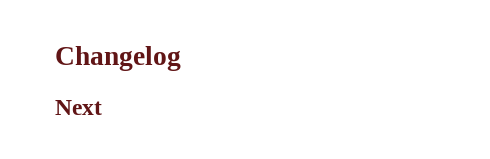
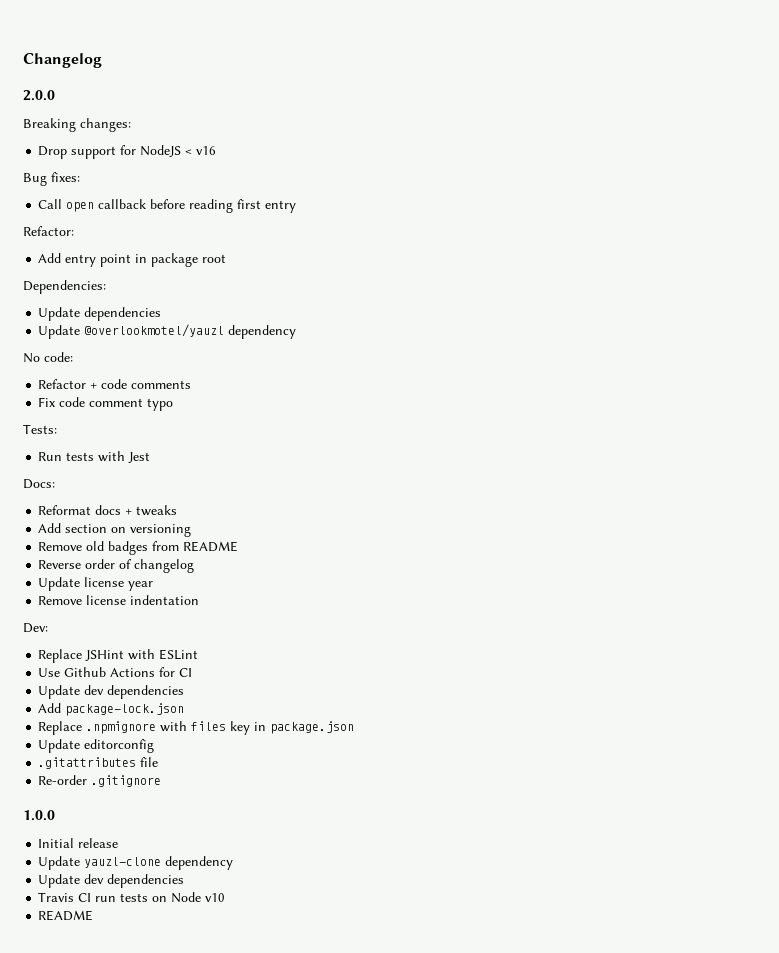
[55,100,102,115] Next -> [23,90,55,101] [23,118,131,132] [38,145,217,159] [23,172,80,186] [38,199,297,213] [23,226,74,236] [38,253,227,267] [23,280,106,294] [38,307,162,321] [38,324,297,339] [23,352,73,363] [38,379,192,389] [38,397,174,411] [23,424,57,434] [38,451,151,463] [23,479,55,489] [38,505,178,516] [38,523,192,537] [38,541,239,555] [38,559,195,573] [38,577,154,591] [38,595,200,605] [23,623,48,633] [38,649,199,663] [38,667,193,677] [38,685,185,699] [38,703,185,716] [38,721,355,735] [38,739,155,753] [38,757,159,769] [38,775,162,787] [23,810,55,821] [38,838,119,848] [38,856,234,870] [38,874,185,888] [38,892,226,903] [38,910,94,921] 2.0.0 // Breaking changes: // Drop support for NodeJS < v16 // Bug fixes: // Call open callback before reading first entry // Refactor: // Add entry point in package root // Dependencies: // Update dependencies // Update @overlookmotel/yauzl dependency // No code: // Refactor + code comments // Fix code comment typo // Tests: // Run tests with Jest // Docs: // Reformat docs + tweaks // Add section on versioning // Remove old badges from README // Reverse order of changelog // Update license year // Remove license indentation // Dev: // Replace JSHint with ESLint // Use Github Actions for CI // Update dev dependencies // Add package-lock.json // Replace .npmignore with files key in package.json // Update editorconfig // .gitattributes file // Re-order .gitignore // 1.0.0 // Initial release // Update yauzl-clone dependency // Update dev dependencies // Travis CI run tests on Node v10 // README

